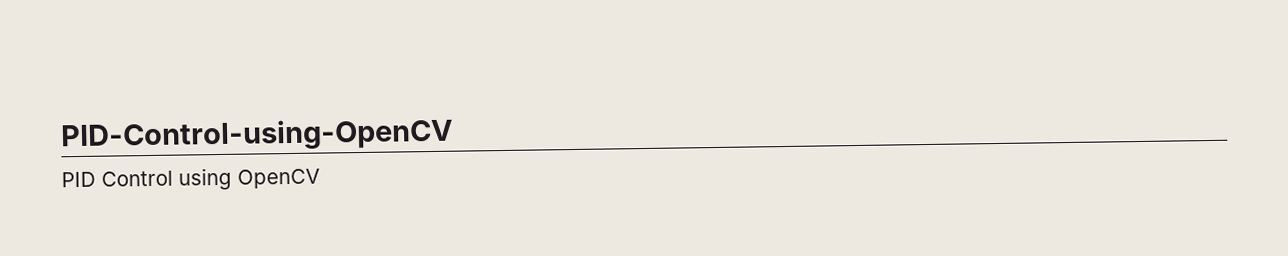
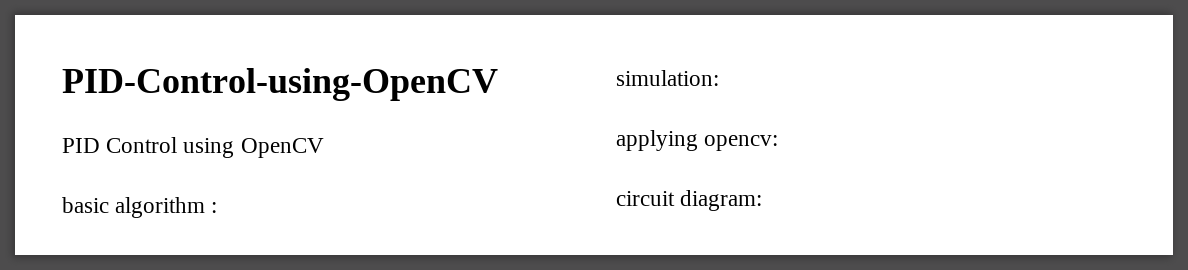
(320, 178) none -> [62,197,218,218] [616,70,719,86] [616,130,779,151] [616,190,763,211] // basic algorithm : // simulation: // applying opencv: // circuit diagram:

